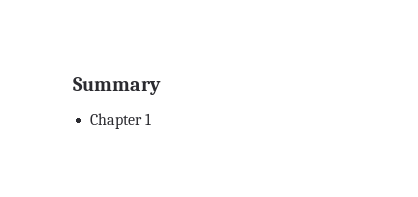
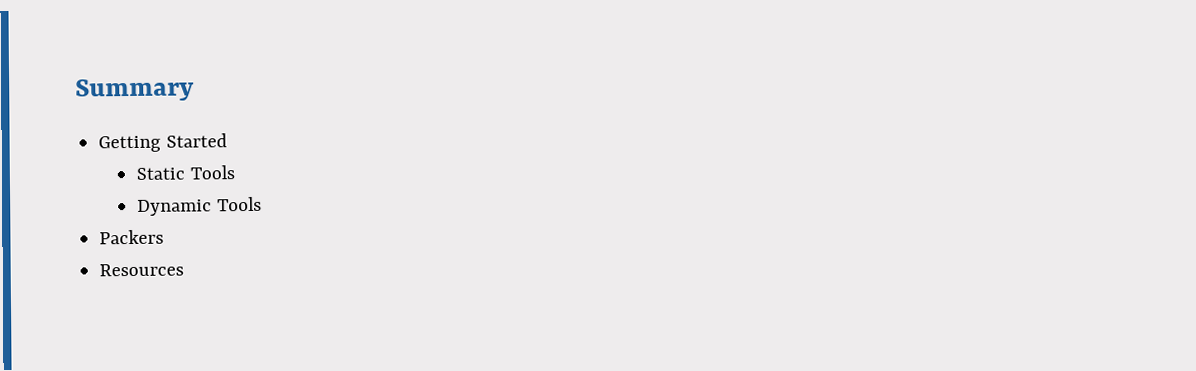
[90,113,152,129] Chapter 1 -> [98,133,227,153] [136,165,236,180] [137,196,263,216] [99,229,165,245] [99,263,185,277] Getting Started // Static Tools // Dynamic Tools // Packers // Resources

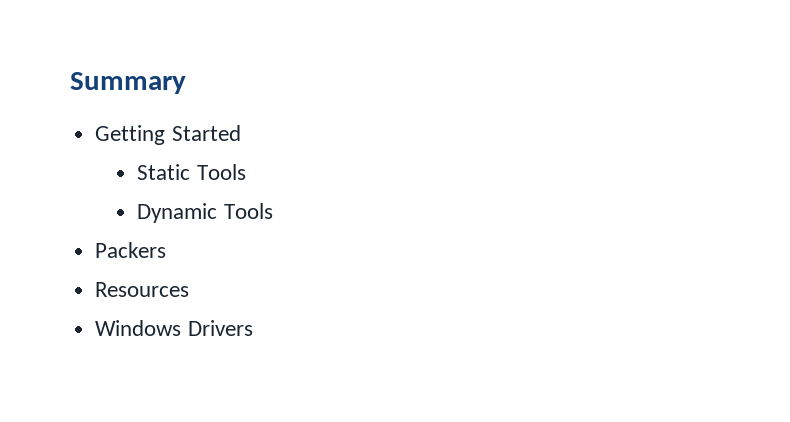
(185, 270) none -> [95,320,253,336] // Windows Drivers

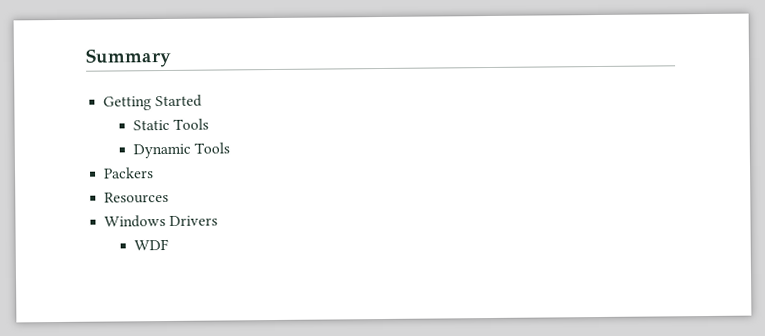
(253, 328) none -> [134,238,170,251] // WDF

